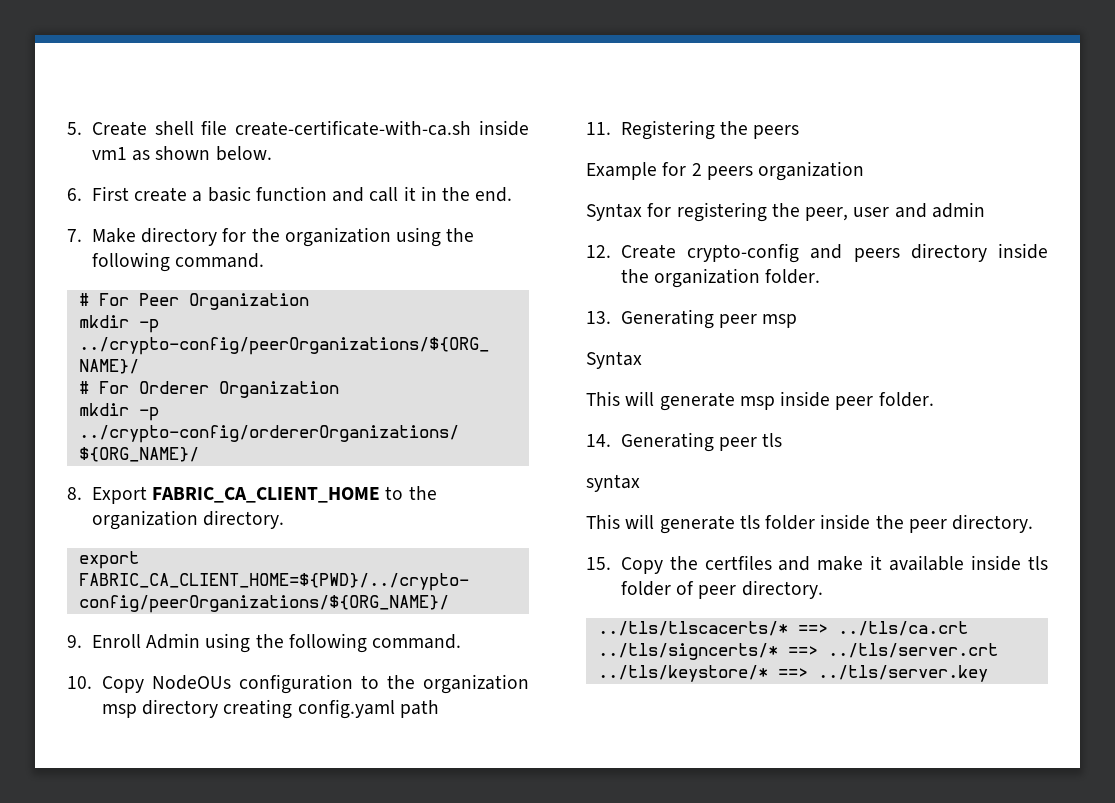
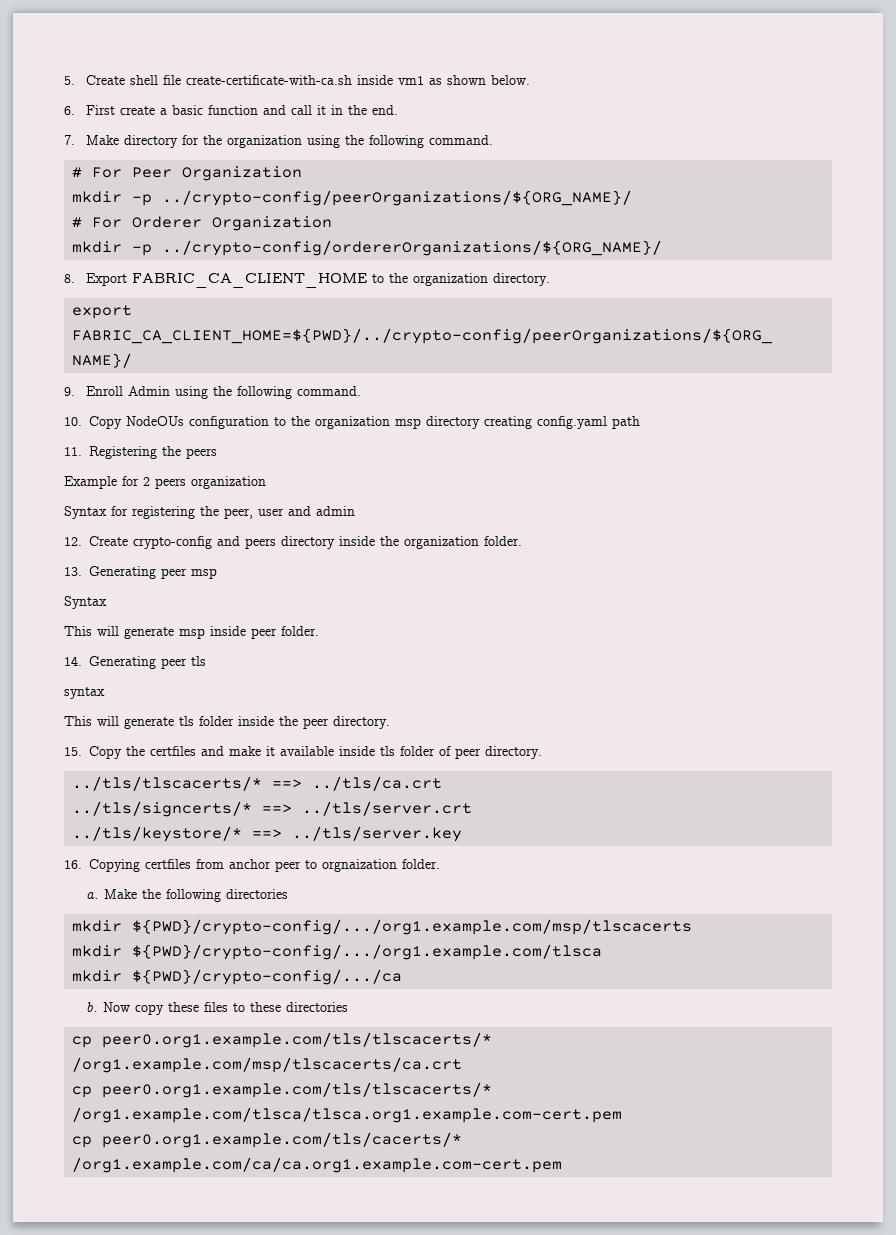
(988, 673) none -> [64,859,440,872] [86,889,289,902] [72,919,693,935] [72,944,603,960] [72,969,403,985] [86,1002,349,1015] [72,1032,493,1048] [72,1057,463,1073] [72,1082,493,1098] [72,1107,623,1123] [72,1132,463,1148] [72,1157,563,1173] // 16. Copying certfiles from anchor peer to orgnaization folder. // a. Make the following directories // mkdir ${PWD}/crypto-config/.../org1.example.com/msp/tlscacerts // mkdir ${PWD}/crypto-config/.../org1.example.com/tlsca // mkdir ${PWD}/crypto-config/.../ca // b. Now copy these files to these directories // cp peer0.org1.example.com/tls/tlscacerts/* /org1.example.com/msp/tlscacerts/ca.crt // cp peer0.org1.example.com/tls/tlscacerts/* /org1.example.com/tlsca/tlsca.org1.example.com-cert.pem // cp peer0.org1.example.com/tls/cacerts/* /org1.example.com/ca/ca.org1.example.com-cert.pem

